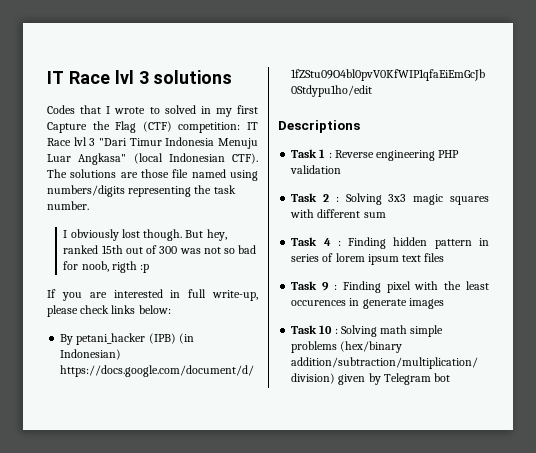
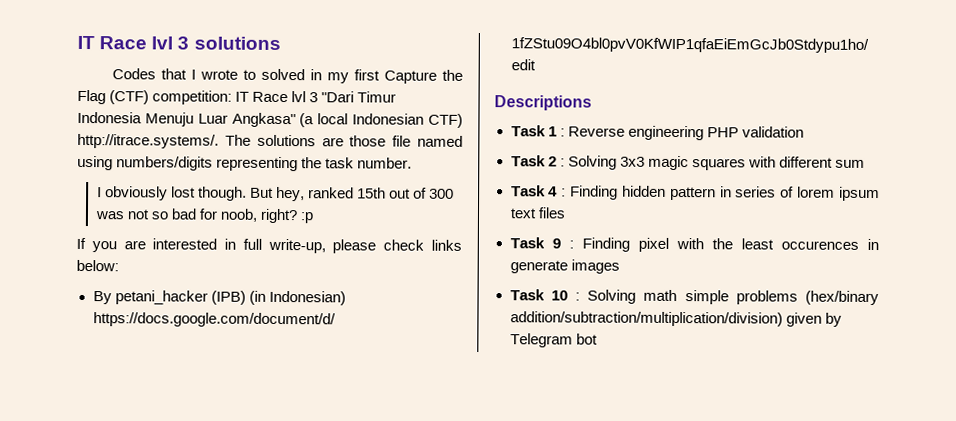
[133,153,258,164] (local Indonesian CTF). -> [299,113,464,128] [77,133,219,149] (a local Indonesian CTF) http://itrace.systems/.
[111,261,137,273] rigth -> [259,208,298,224] right?

